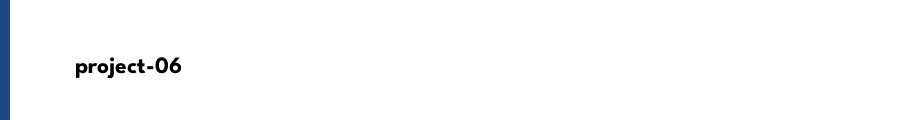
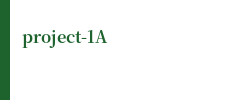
[75,57,182,79] project-06 -> [22,30,108,48] project-1A

